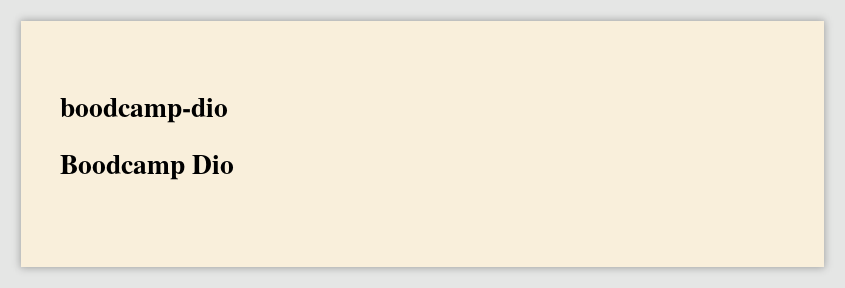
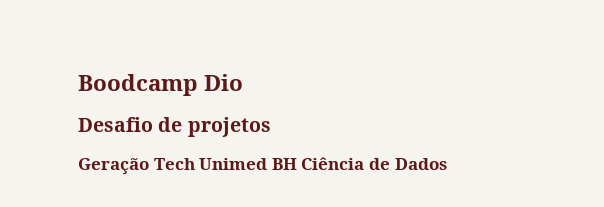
[60,98,228,123] boodcamp-dio // -> (78, 85) none
(235, 164) none -> [78,117,271,137] [78,157,447,175] // Desafio de projetos // Geração Tech Unimed BH Ciência de Dados

